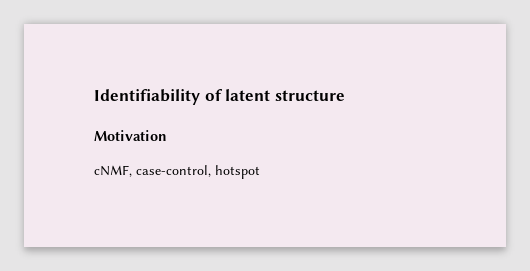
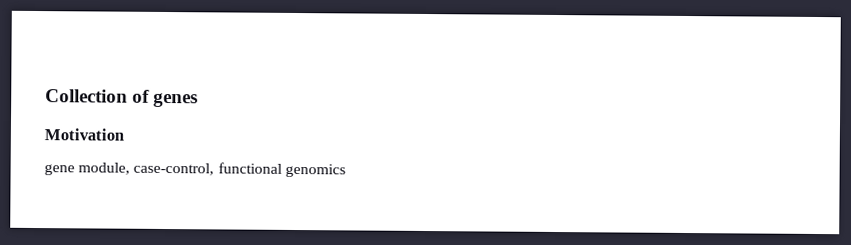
[94,89,345,105] [94,130,167,141] [94,165,260,179] Identifiability of latent structure // Motivation // cNMF, case-control, hotspot -> [45,89,199,108] [44,128,124,141] [44,162,346,178] Collection of genes // Motivation // gene module, case-control, functional genomics

